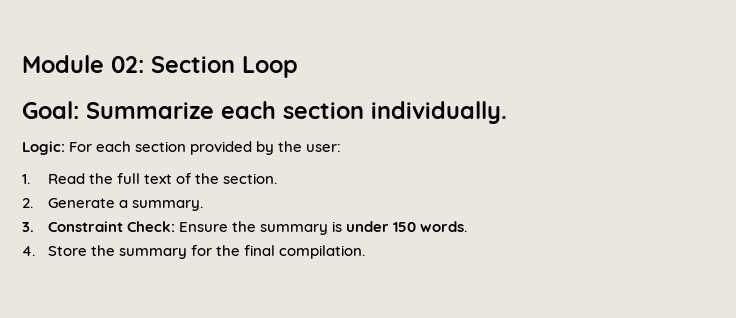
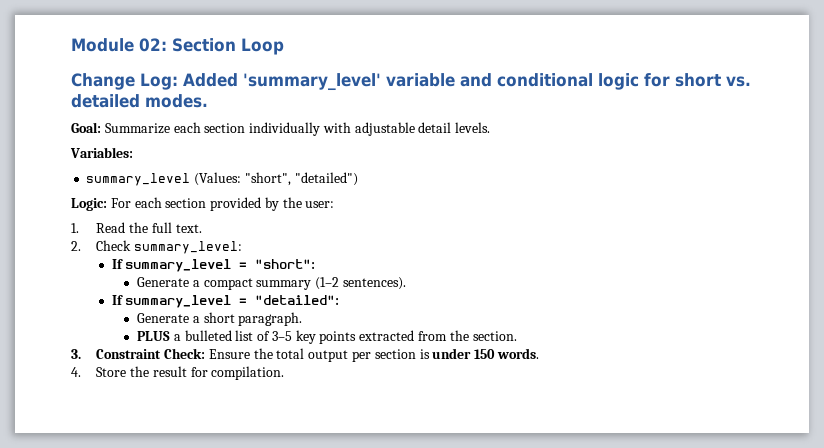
[22,101,507,124] Goal: Summarize each section individually. -> [71,73,751,91] [71,94,208,108] [71,122,491,136] [70,147,133,158] [86,172,358,186] Change Log: Added 'summary_level' variable and conditional logic for short vs. detailed modes. // Goal: Summarize each section individually with adjustable detail levels. // Variables: // summary_level (Values: "short", "detailed")
[143,173,277,184] [22,198,203,211] text of the section. // 2. Generate a summary. -> [175,224,202,233] [71,240,243,254] [111,259,316,272] [137,277,406,290] [111,295,340,308] [137,312,303,326] [137,330,517,344] text. // 2. Check summary_level: // If summary_level = "short": // Generate a compact summary (1–2 sentences). // If summary_level = "detailed": // Generate a short paragraph. // PLUS a bulleted list of 3–5 key points extracted from the section.
[259,224,328,235] summary -> [276,348,416,362] total output per section
[118,245,275,259] summary for the final -> [152,366,208,377] result for

